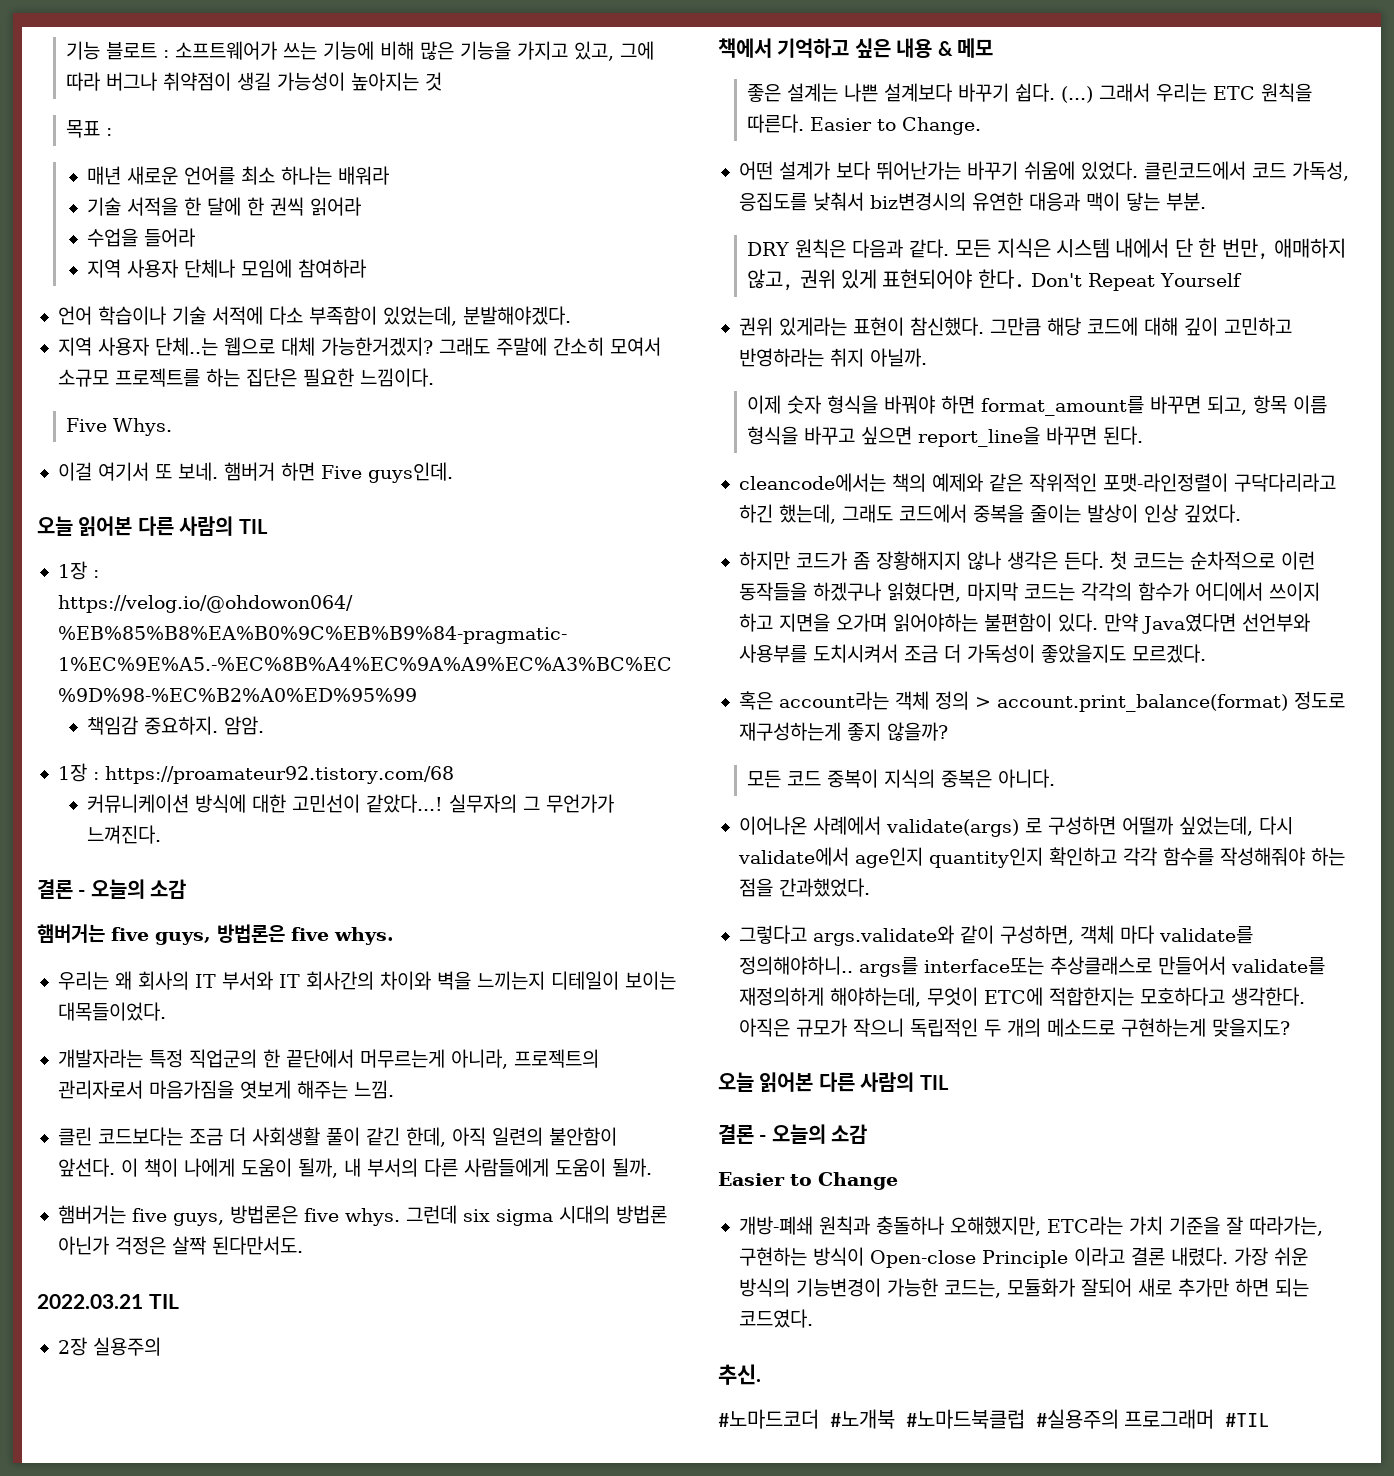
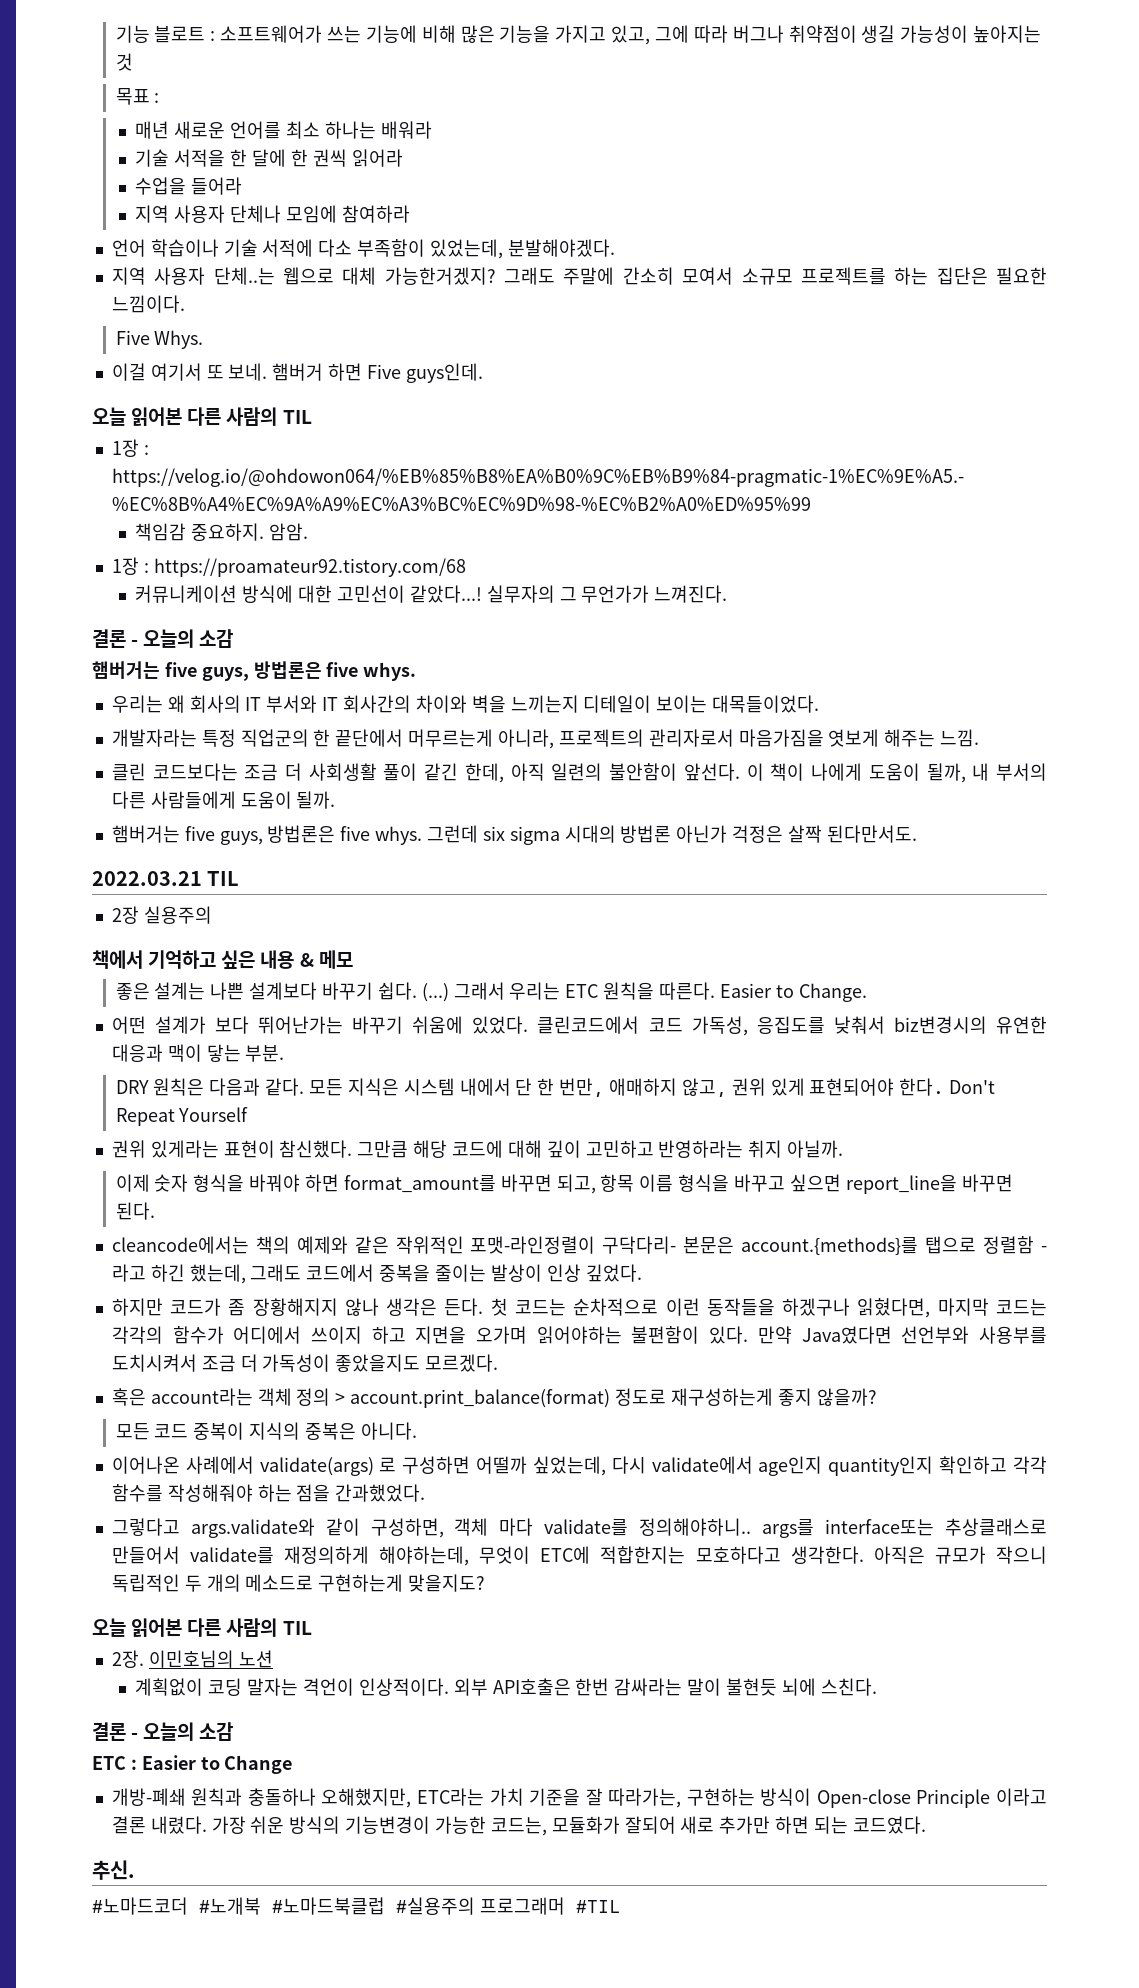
[1233,473,1336,492] 구닥다리라고 -> [602,1236,1047,1255] [111,1264,146,1282] 구닥다리- 본문은 account.{methods}를 탭으로 정렬함 - 라고
[718,1124,868,1144] // 결론 - 오늘의 소감 // -> [111,1650,273,1668] [135,1678,877,1696] [92,1722,234,1741] [92,1756,137,1770] // 2장. 이민호님의 노션 // 계획없이 코딩 말자는 격언이 인상적이다. 외부 API호출은 한번 감싸라는 말이 불현듯 뇌에 스친다. // 결론 - 오늘의 소감 // ETC :

